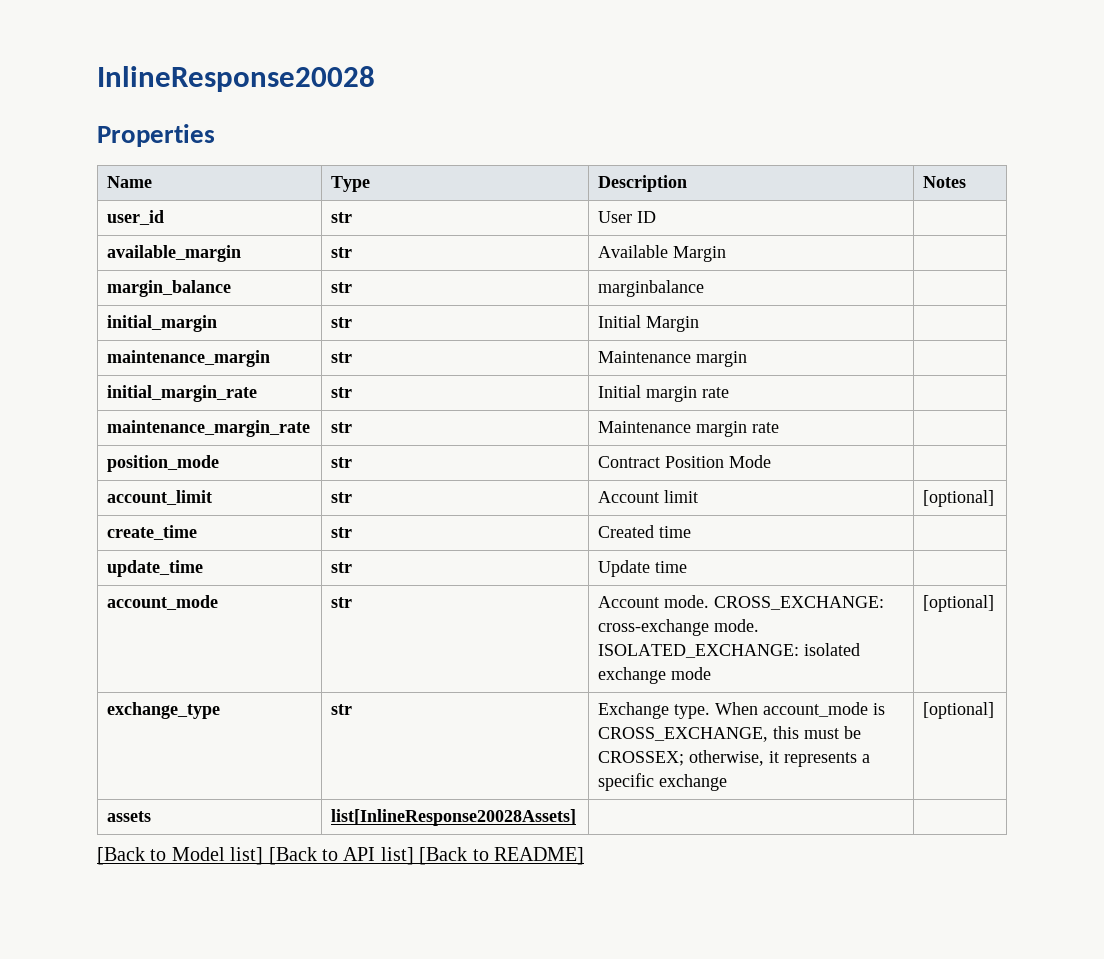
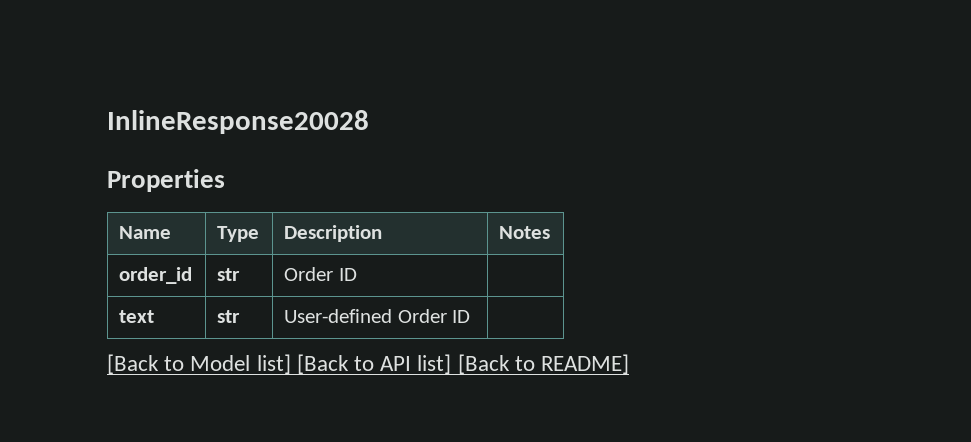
[107,210,165,225] [331,212,353,223] [598,211,657,223] [107,245,242,262] [331,247,353,258] [598,245,727,262] [107,280,232,297] [331,282,353,293] [598,280,705,297] [107,315,218,332] [331,317,353,328] [598,315,700,332] [107,350,271,367] [331,352,353,363] [598,351,748,367] [107,385,258,402] [331,387,353,398] [598,385,730,402] [107,420,311,437] [331,422,353,433] [598,421,780,437] [107,455,220,472] [331,457,353,468] [598,455,772,468] [107,490,213,505] [331,492,353,503] [598,490,699,503] [923,490,995,507] [107,525,198,540] [331,527,353,538] [598,525,692,538] [107,560,204,577] [331,562,353,573] [598,560,688,577] [107,595,219,610] [331,597,353,608] [598,595,885,610] [598,619,760,636] [598,643,861,658] [598,667,712,684] [923,595,995,612] [107,702,221,719] [331,704,353,715] [598,702,886,719] [598,726,862,742] [598,750,871,767] [598,773,728,791] [923,702,995,719] [107,811,152,822] [331,809,577,826] user_id | str | User ID | // available_margin | str | Available Margin | // margin_balance | str | marginbalance | // initial_margin | str | Initial Margin | // maintenance_margin | str | Maintenance margin | // initial_margin_rate | str | Initial margin rate | // maintenance_margin_rate | str | Maintenance margin rate | // position_mode | str | Contract Position Mode | // account_limit | str | Account limit | [optional] // create_time | str | Created time | // update_time | str | Update time | // account_mode | str | Account mode. CROSS_EXCHANGE: cross-exchange mode. ISOLATED_EXCHANGE: isolated exchange mode | [optional] // exchange_type | str | Exchange type. When account_mode is CROSS_EXCHANGE, this must be CROSSEX; otherwise, it represents a specific exchange | [optional] // assets | list[InlineResponse20028Assets] | -> [119,267,193,284] [217,268,241,281] [284,267,357,281] [119,310,155,323] [217,310,241,323] [284,309,471,323] order_id | str | Order ID | // text | str | User-defined Order ID

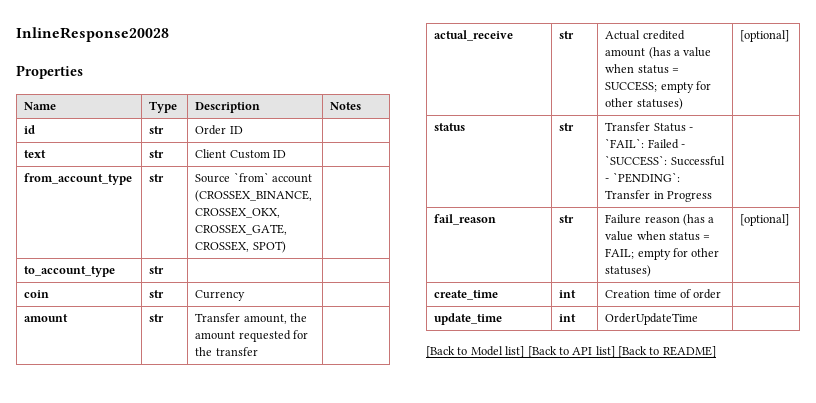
[119,267,193,284] order_id -> [24,125,36,134] id
[284,309,471,323] User-defined Order ID | -> [195,149,287,159] [24,173,133,185] [149,174,165,182] [195,172,313,183] [195,190,313,202] [195,207,281,218] [195,224,288,235] [195,241,286,253] [24,266,116,277] [149,266,165,274] [24,290,50,298] [149,290,165,298] [195,290,246,301] [24,314,69,322] [149,314,165,322] [195,313,308,324] [195,330,309,342] [195,347,258,356] [434,30,514,41] [559,31,575,39] [605,30,685,40] [605,47,712,59] [605,64,680,74] [605,81,712,93] [605,98,683,110] [740,30,790,42] [434,123,466,131] [559,123,575,131] [605,122,694,132] [605,138,686,149] [605,155,725,166] [605,172,680,183] [605,190,713,202] [434,214,497,225] [559,215,575,223] [605,214,715,226] [605,231,711,241] [605,248,720,260] [605,265,652,277] [740,214,790,226] [434,290,499,300] [559,290,577,298] [605,289,722,299] [434,313,503,325] [559,314,577,322] [605,313,699,325] Client Custom ID | // from_account_type | str | Source `from` account (CROSSEX_BINANCE, CROSSEX_OKX, CROSSEX_GATE, CROSSEX, SPOT) | // to_account_type | str | | // coin | str | Currency | // amount | str | Transfer amount, the amount requested for the transfer | // actual_receive | str | Actual credited amount (has a value when status = SUCCESS; empty for other statuses) | [optional] // status | str | Transfer Status - `FAIL`: Failed - `SUCCESS`: Successful - `PENDING`: Transfer in Progress | // fail_reason | str | Failure reason (has a value when status = FAIL; empty for other statuses) | [optional] // create_time | int | Creation time of order | // update_time | int | OrderUpdateTime |

